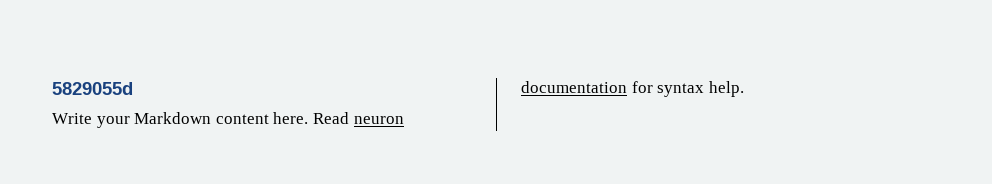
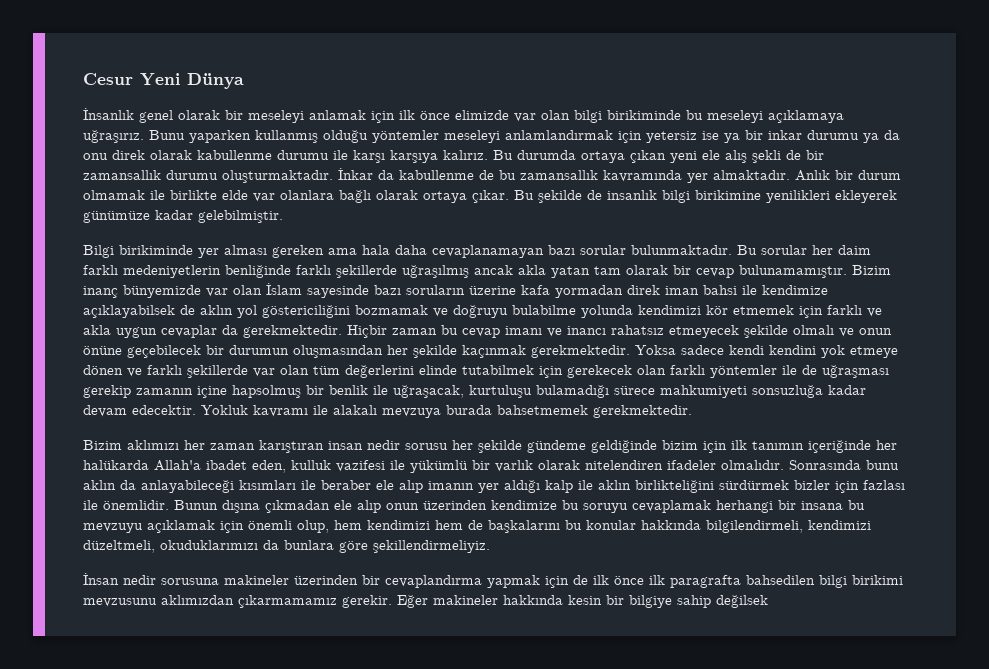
[52,82,133,95] [52,112,404,128] [521,81,744,97] 5829055d // Write your Markdown content here. Read neuron documentation for syntax help. -> [83,73,244,89] [83,108,844,123] [83,130,900,143] [83,150,824,163] [83,168,901,183] [83,190,897,203] [83,210,283,223] [83,245,871,258] [83,265,891,278] [83,283,828,298] [83,305,882,318] [83,325,892,338] [83,345,898,358] [83,365,889,378] [83,385,866,398] [83,405,692,418] [83,440,897,453] [83,460,899,473] [83,480,905,493] [83,500,865,513] [83,520,871,533] [83,540,490,553] [83,573,903,588] [83,595,768,608] Cesur Yeni Dünya // İnsanlık genel olarak bir meseleyi anlamak için ilk önce elimizde var olan bilgi birikiminde bu meseleyi açıklamaya uğraşırız. Bunu yaparken kullanmış olduğu yöntemler meseleyi anlamlandırmak için yetersiz ise ya bir inkar durumu ya da onu direk olarak kabullenme durumu ile karşı karşıya kalırız. Bu durumda ortaya çıkan yeni ele alış şekli de bir zamansallık durumu oluşturmaktadır. İnkar da kabullenme de bu zamansallık kavramında yer almaktadır. Anlık bir durum olmamak ile birlikte elde var olanlara bağlı olarak ortaya çıkar. Bu şekilde de insanlık bilgi birikimine yenilikleri ekleyerek günümüze kadar gelebilmiştir. // Bilgi birikiminde yer alması gereken ama hala daha cevaplanamayan bazı sorular bulunmaktadır. Bu sorular her daim farklı medeniyetlerin benliğinde farklı şekillerde uğraşılmış ancak akla yatan tam olarak bir cevap bulunamamıştır. Bizim inanç bünyemizde var olan İslam sayesinde bazı soruların üzerine kafa yormadan direk iman bahsi ile kendimize açıklayabilsek de aklın yol göstericiliğini bozmamak ve doğruyu bulabilme yolunda kendimizi kör etmemek için farklı ve akla uygun cevaplar da gerekmektedir. Hiçbir zaman bu cevap imanı ve inancı rahatsız etmeyecek şekilde olmalı ve onun önüne geçebilecek bir durumun oluşmasından her şekilde kaçınmak gerekmektedir. Yoksa sadece kendi kendini yok etmeye dönen ve farklı şekillerde var olan tüm değerlerini elinde tutabilmek için gerekecek olan farklı yöntemler ile de uğraşması gerekip zamanın içine hapsolmuş bir benlik ile uğraşacak, kurtuluşu bulamadığı sürece mahkumiyeti sonsuzluğa kadar devam edecektir. Yokluk kavramı ile alakalı mevzuya burada bahsetmemek gerekmektedir. // Bizim aklımızı her zaman karıştıran insan nedir sorusu her şekilde gündeme geldiğinde bizim için ilk tanımın içeriğinde her halükarda Allah'a ibadet eden, kulluk vazifesi ile yükümlü bir varlık olarak nitelendiren ifadeler olmalıdır. Sonrasında bunu aklın da anlayabileceği kısımları ile beraber ele alıp imanın yer aldığı kalp ile aklın birlikteliğini sürdürmek bizler için fazlası ile önemlidir. Bunun dışına çıkmadan ele alıp onun üzerinden kendimize bu soruyu cevaplamak herhangi bir insana bu mevzuyu açıklamak için önemli olup, hem kendimizi hem de başkalarını bu konular hakkında bilgilendirmeli, kendimizi düzeltmeli, okuduklarımızı da bunlara göre şekillendirmeliyiz. // İnsan nedir sorusuna makineler üzerinden bir cevaplandırma yapmak için de ilk önce ilk paragrafta bahsedilen bilgi birikimi mevzusunu aklımızdan çıkarmamamız gerekir. Eğer makineler hakkında kesin bir bilgiye sahip değilsek

